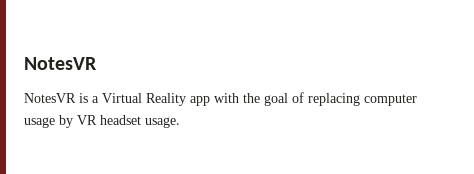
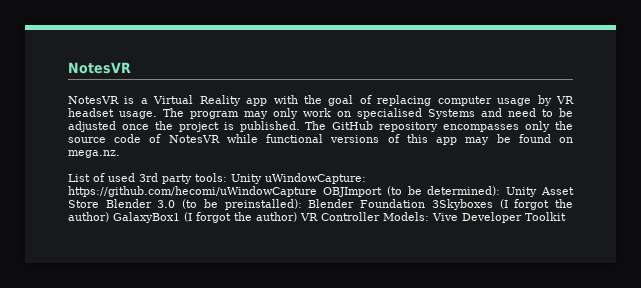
(180, 122) none -> [163,108,573,119] [68,121,574,132] [68,134,573,145] [68,150,120,158] [68,173,366,184] [68,186,574,197] [68,199,573,210] [68,212,566,223] The program may only work on specialised Systems and need to be adjusted once the project is published. The GitHub repository encompasses only the source code of NotesVR while functional versions of this app may be found on mega.nz. // List of used 3rd party tools: Unity uWindowCapture: https://github.com/hecomi/uWindowCapture OBJImport (to be determined): Unity Asset Store Blender 3.0 (to be preinstalled): Blender Foundation 3Skyboxes (I forgot the author) GalaxyBox1 (I forgot the author) VR Controller Models: Vive Developer Toolkit

